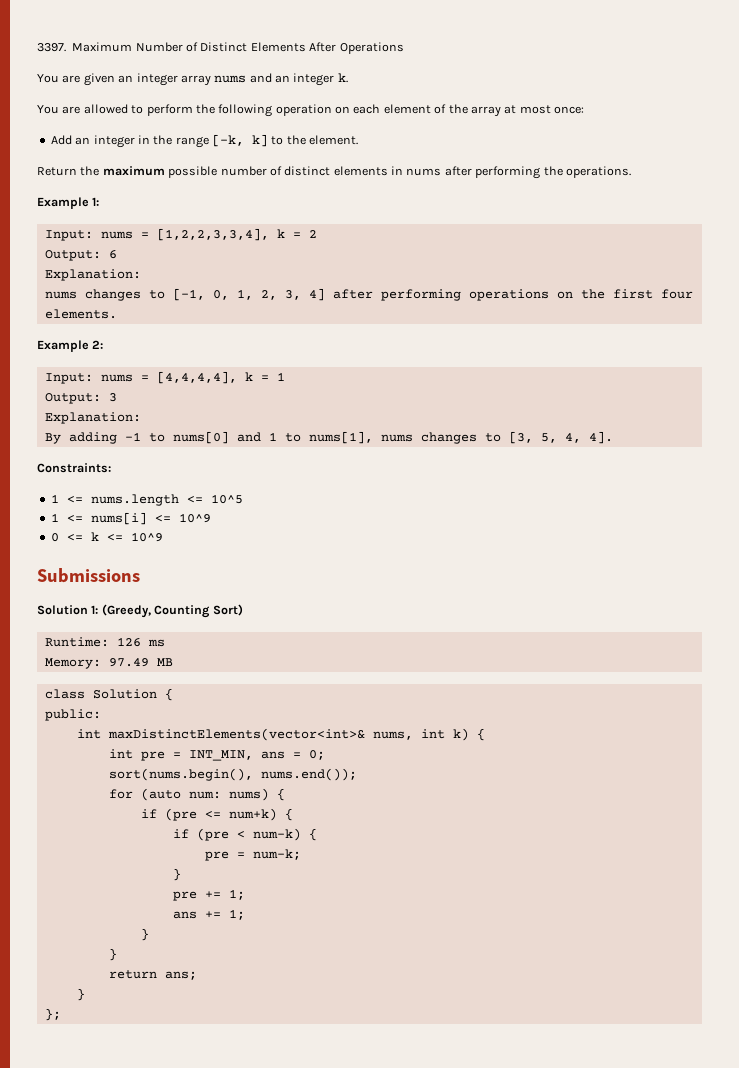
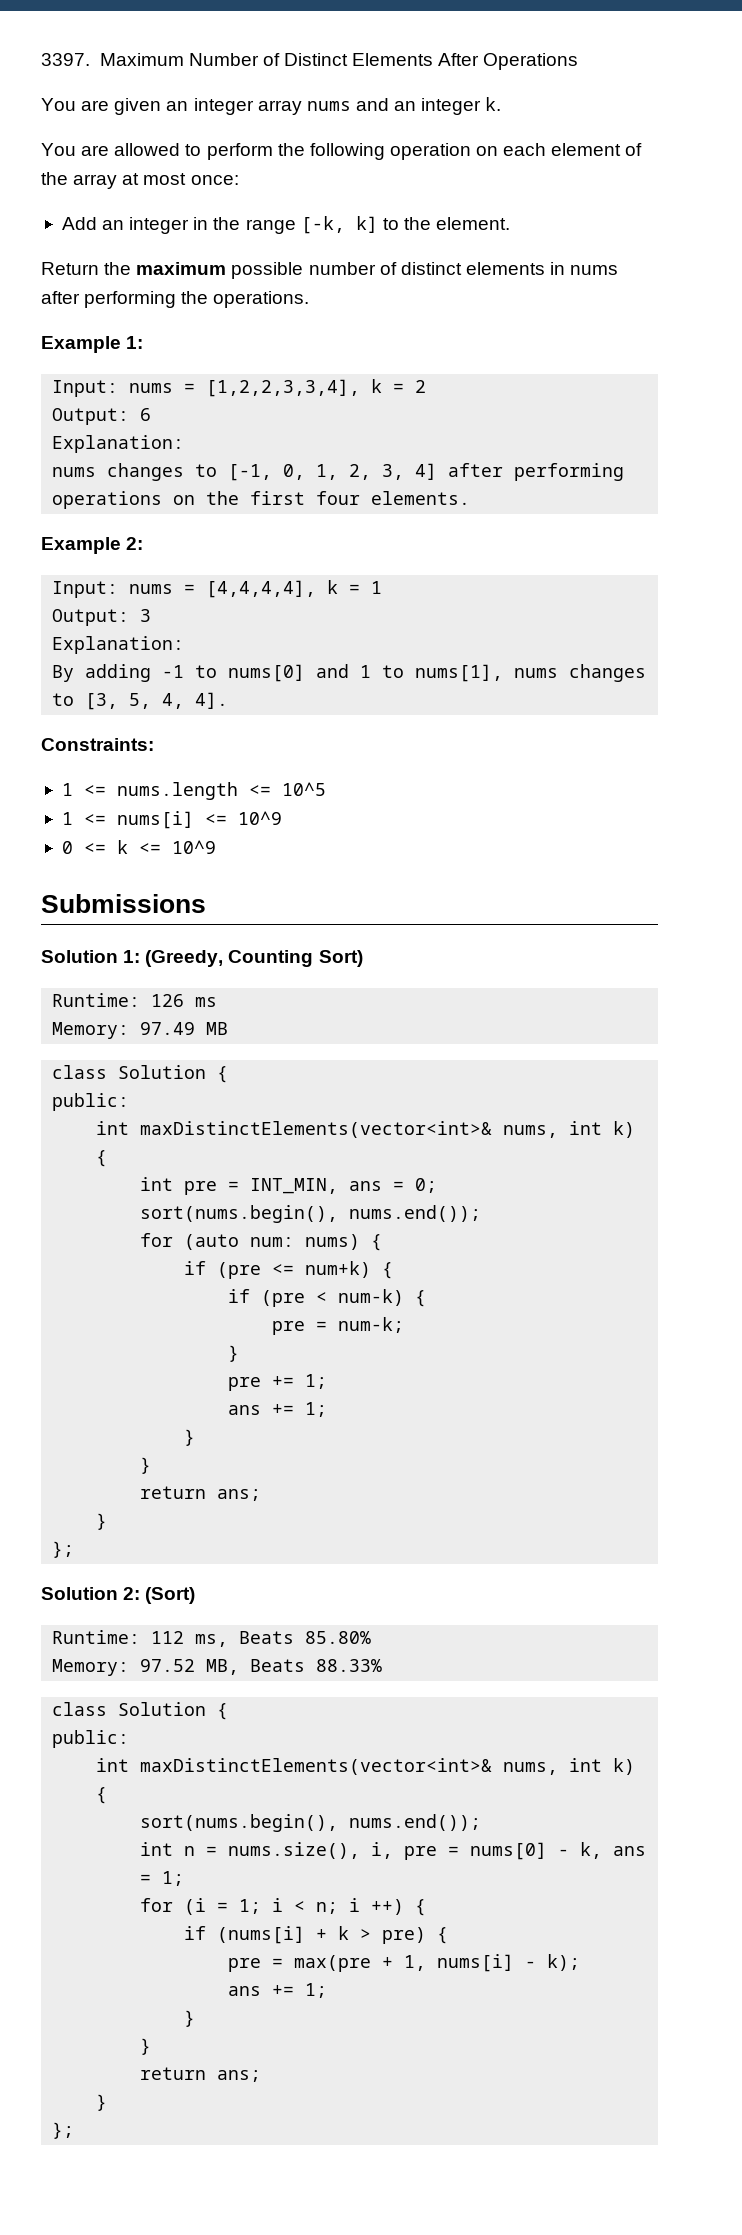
(61, 1014) none -> [41,1587,196,1604] [52,1630,372,1647] [52,1659,383,1676] [52,1702,229,1720] [52,1730,130,1748] [96,1758,636,1775] [96,1787,108,1804] [140,1814,482,1832] [140,1842,647,1860] [140,1871,185,1886] [140,1898,427,1916] [184,1926,449,1944] [228,1954,581,1972] [228,1983,328,1998] [184,2010,196,2027] [140,2038,152,2055] [140,2067,262,2082] [96,2094,108,2111] [52,2122,75,2139] // Solution 2: (Sort) // Runtime: 112 ms, Beats 85.80% // Memory: 97.52 MB, Beats 88.33% // class Solution { // public: // int maxDistinctElements(vector<int>& nums, int k) { // sort(nums.begin(), nums.end()); // int n = nums.size(), i, pre = nums[0] - k, ans = 1; // for (i = 1; i < n; i ++) { // if (nums[i] + k > pre) { // pre = max(pre + 1, nums[i] - k); // ans += 1; // } // } // return ans; // } // };

